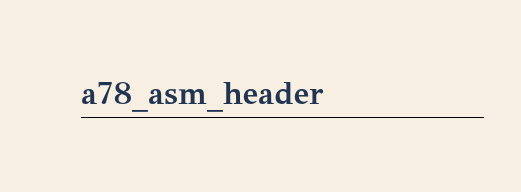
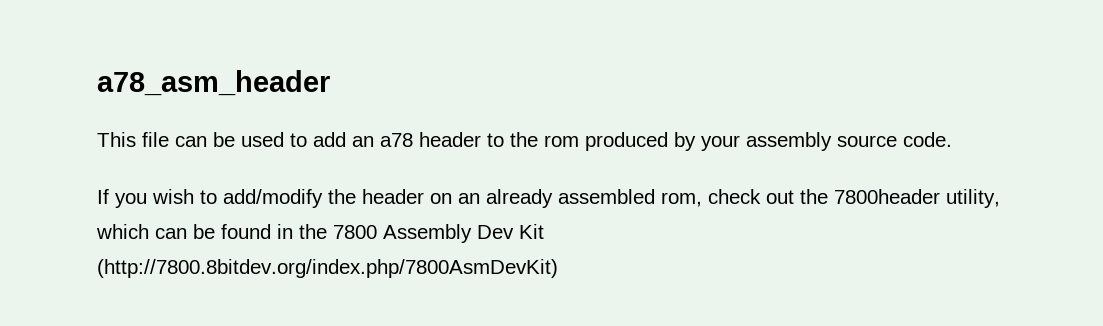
(324, 97) none -> [97,132,952,151] [97,189,1000,208] [96,224,544,243] [97,259,558,278] // This file can be used to add an a78 header to the rom produced by your assembly source code. // If you wish to add/modify the header on an already assembled rom, check out the 7800header utility, which can be found in the 7800 Assembly Dev Kit (http://7800.8bitdev.org/index.php/7800AsmDevKit)

